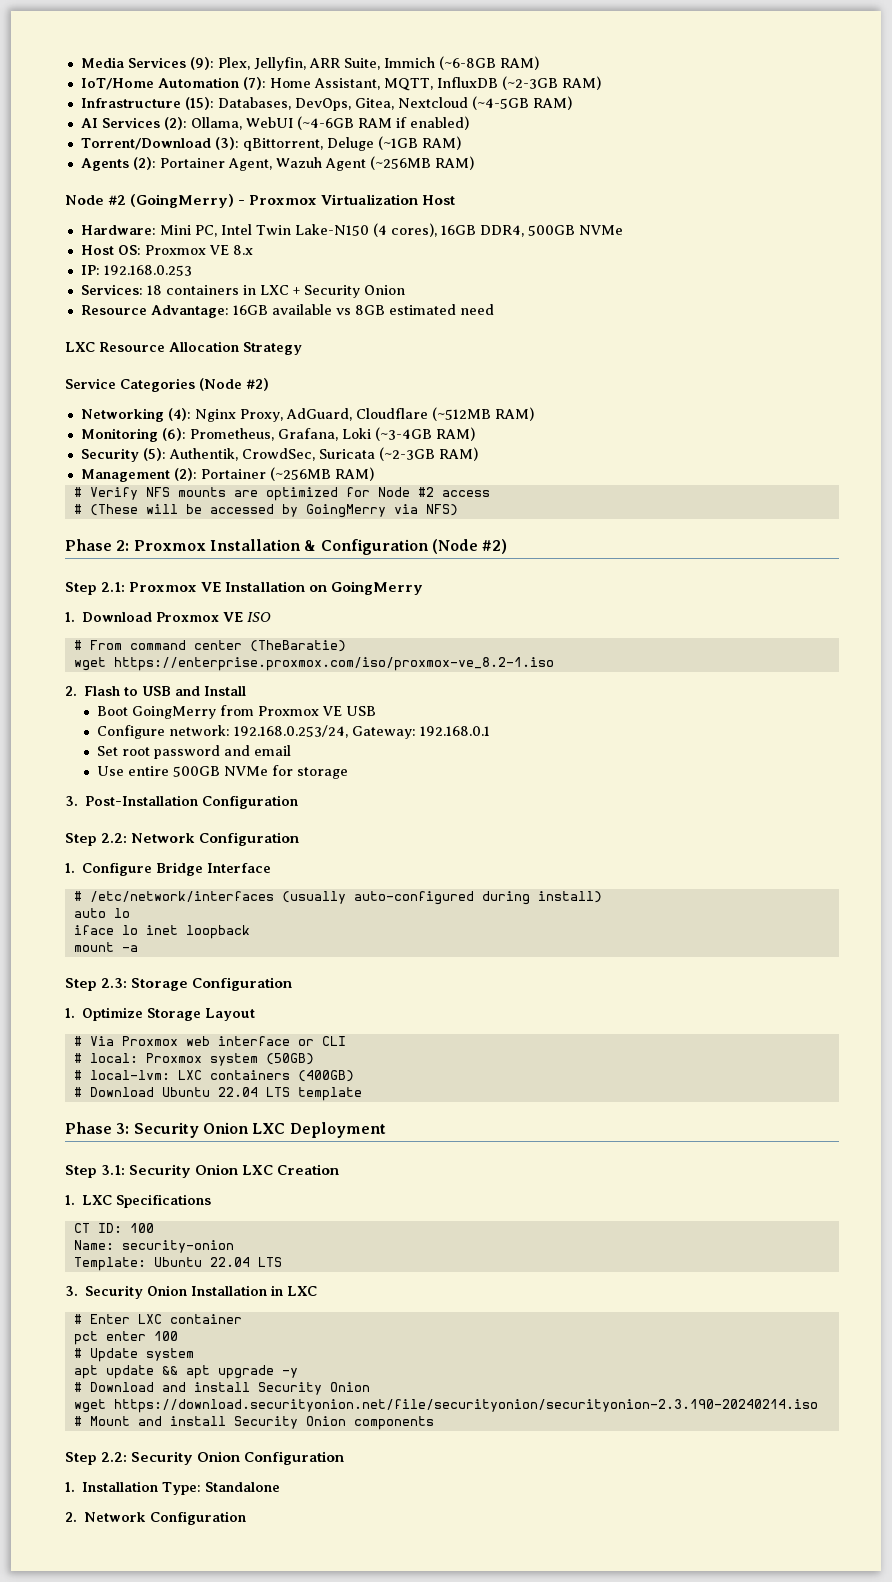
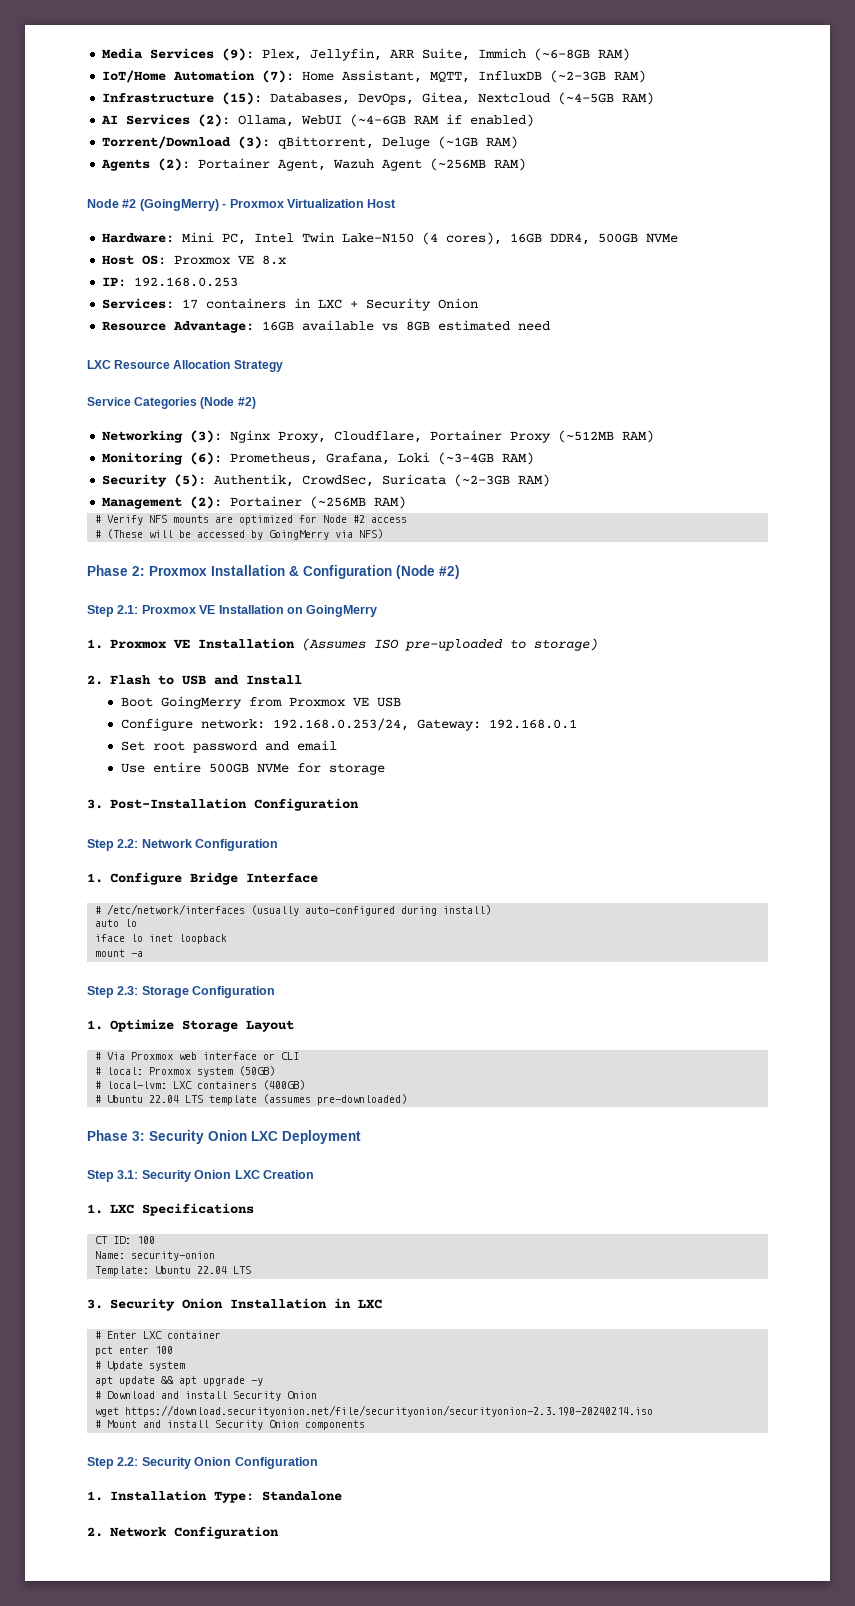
[146,285,162,295] 18 -> [182,299,199,309] 17
[167,408,191,421] (4): -> [190,430,223,443] (3):
[285,408,428,421] AdGuard, Cloudflare -> [334,430,552,443] Cloudflare, Portainer Proxy
[82,612,244,622] Download Proxmox VE -> [110,638,366,651] Proxmox VE Installation (Assumes
[73,640,346,652] [73,657,554,671] // # From command center (TheBaratie) // wget https://enterprise.proxmox.com/iso/proxmox-ve_8.2-1.iso -> [405,638,598,651] pre-uploaded to storage)
[89,1087,154,1097] Download -> (102, 1099) none
(362, 1094) none -> [263,1094,408,1105] (assumes pre-downloaded)

